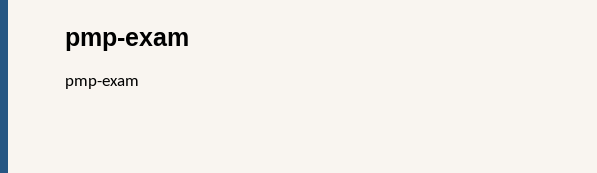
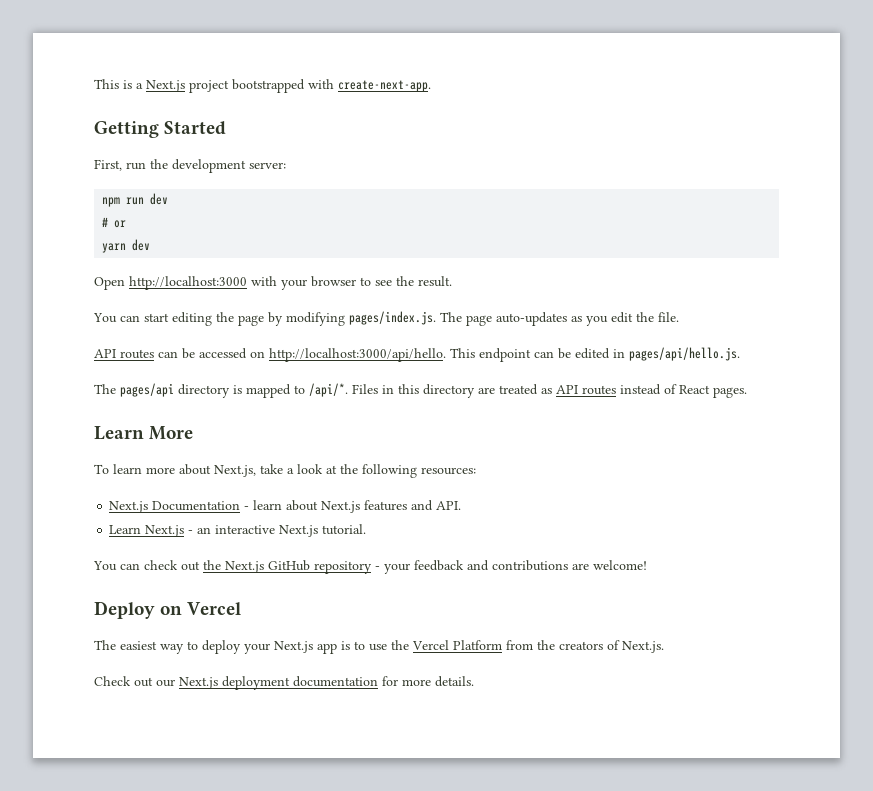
[65,32,189,51] [65,78,139,89] pmp-exam // pmp-exam -> [94,79,431,93] [94,121,227,138] [94,159,286,173] [102,193,169,207] [102,217,127,228] [102,239,151,253] [94,276,452,290] [93,311,679,326] [94,347,740,362] [94,383,747,398] [94,426,194,440] [94,464,476,478] [109,500,462,513] [109,524,367,537] [93,560,647,574] [94,601,242,619] [94,640,664,654] [94,676,474,690] This is a Next.js project bootstrapped with create-next-app. // Getting Started // First, run the development server: // npm run dev // # or // yarn dev // Open http://localhost:3000 with your browser to see the result. // You can start editing the page by modifying pages/index.js. The page auto-updates as you edit the file. // API routes can be accessed on http://localhost:3000/api/hello. This endpoint can be edited in pages/api/hello.js. // The pages/api directory is mapped to /api/*. Files in this directory are treated as API routes instead of React pages. // Learn More // To learn more about Next.js, take a look at the following resources: // Next.js Documentation - learn about Next.js features and API. // Learn Next.js - an interactive Next.js tutorial. // You can check out the Next.js GitHub repository - your feedback and contributions are welcome! // Deploy on Vercel // The easiest way to deploy your Next.js app is to use the Vercel Platform from the creators of Next.js. // Check out our Next.js deployment documentation for more details.

